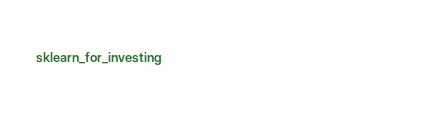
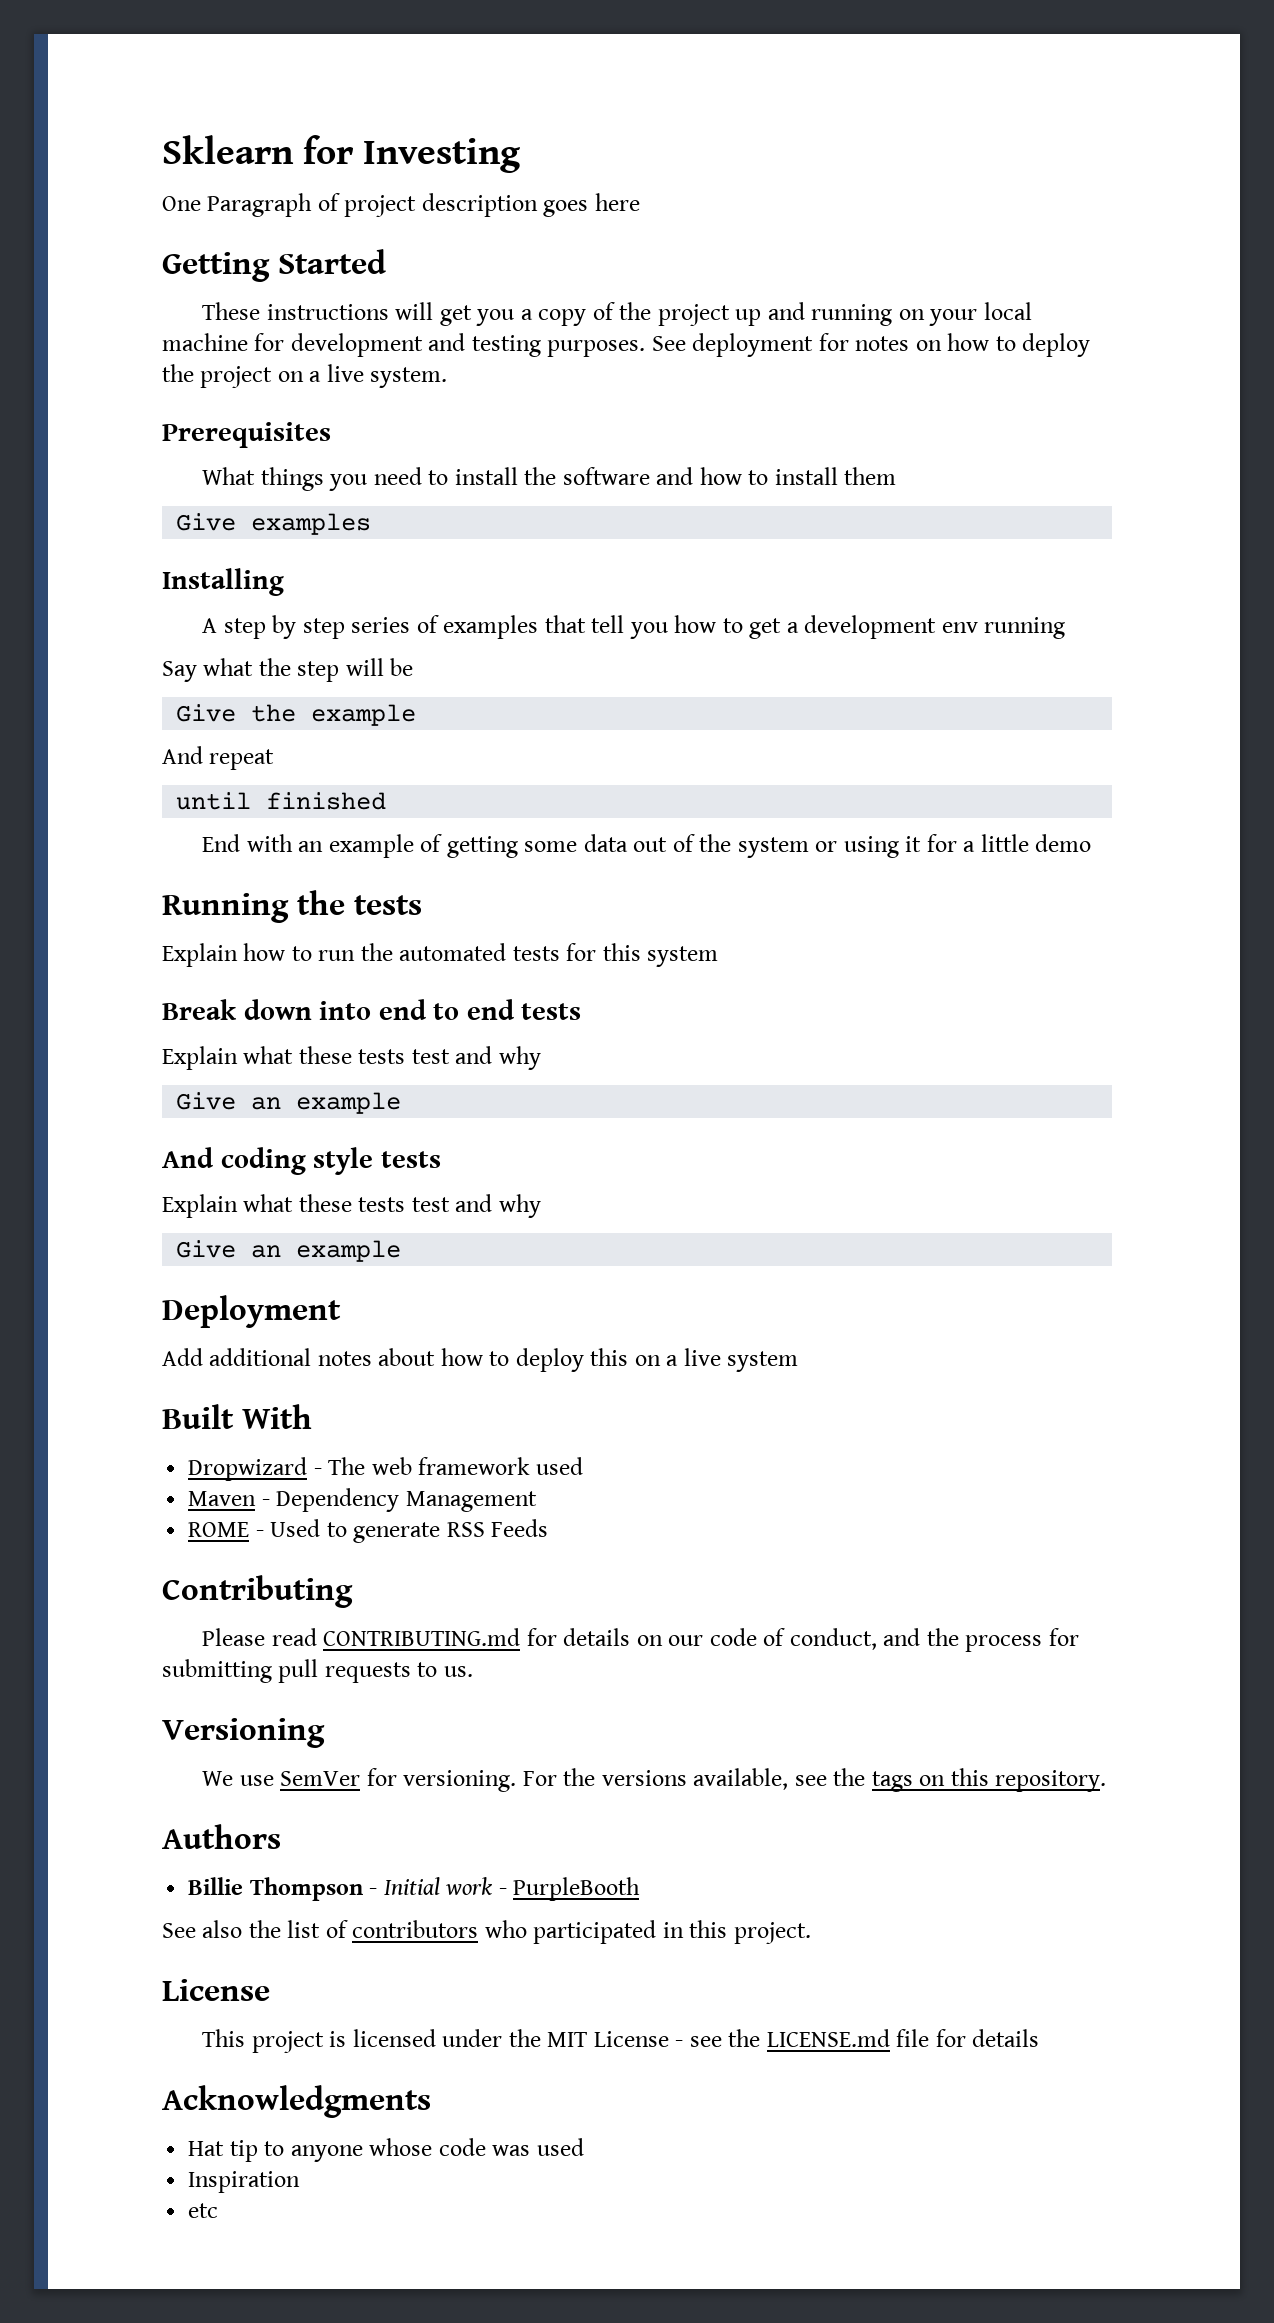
[36,52,162,65] sklearn_for_investing -> [162,135,522,173] [162,193,640,217] [162,249,386,282] [202,302,1032,326] [162,333,1091,357] [162,364,448,388] [162,422,331,448] [202,467,897,491] [176,513,372,535] [162,568,284,596] [202,615,1066,639] [162,658,414,682] [176,704,417,726] [162,746,275,770] [176,792,387,810] [202,834,1092,858] [162,890,422,923] [162,943,719,967] [162,999,582,1020] [162,1046,541,1070] [176,1092,402,1114] [162,1147,441,1175] [162,1194,541,1218] [176,1240,402,1262] [162,1295,341,1328] [162,1348,799,1372] [162,1404,312,1429] [188,1457,583,1481] [188,1488,537,1512] [188,1519,549,1543] [162,1575,353,1608] [202,1628,1079,1652] [162,1659,473,1683] [162,1718,325,1748] [202,1768,1107,1792] [162,1824,281,1849] [188,1877,641,1901] [162,1920,811,1944] [162,1979,270,2001] [202,2029,1040,2053] [162,2085,431,2118] [188,2138,584,2162] [188,2171,301,2193] [188,2203,219,2218] Sklearn for Investing // One Paragraph of project description goes here // Getting Started // These instructions will get you a copy of the project up and running on your local machine for development and testing purposes. See deployment for notes on how to deploy the project on a live system. // Prerequisites // What things you need to install the software and how to install them // Give examples // Installing // A step by step series of examples that tell you how to get a development env running // Say what the step will be // Give the example // And repeat // until finished // End with an example of getting some data out of the system or using it for a little demo // Running the tests // Explain how to run the automated tests for this system // Break down into end to end tests // Explain what these tests test and why // Give an example // And coding style tests // Explain what these tests test and why // Give an example // Deployment // Add additional notes about how to deploy this on a live system // Built With // Dropwizard - The web framework used // Maven - Dependency Management // ROME - Used to generate RSS Feeds // Contributing // Please read CONTRIBUTING.md for details on our code of conduct, and the process for submitting pull requests to us. // Versioning // We use SemVer for versioning. For the versions available, see the tags on this repository. // Authors // Billie Thompson - Initial work - PurpleBooth // See also the list of contributors who participated in this project. // License // This project is licensed under the MIT License - see the LICENSE.md file for details // Acknowledgments // Hat tip to anyone whose code was used // Inspiration // etc

